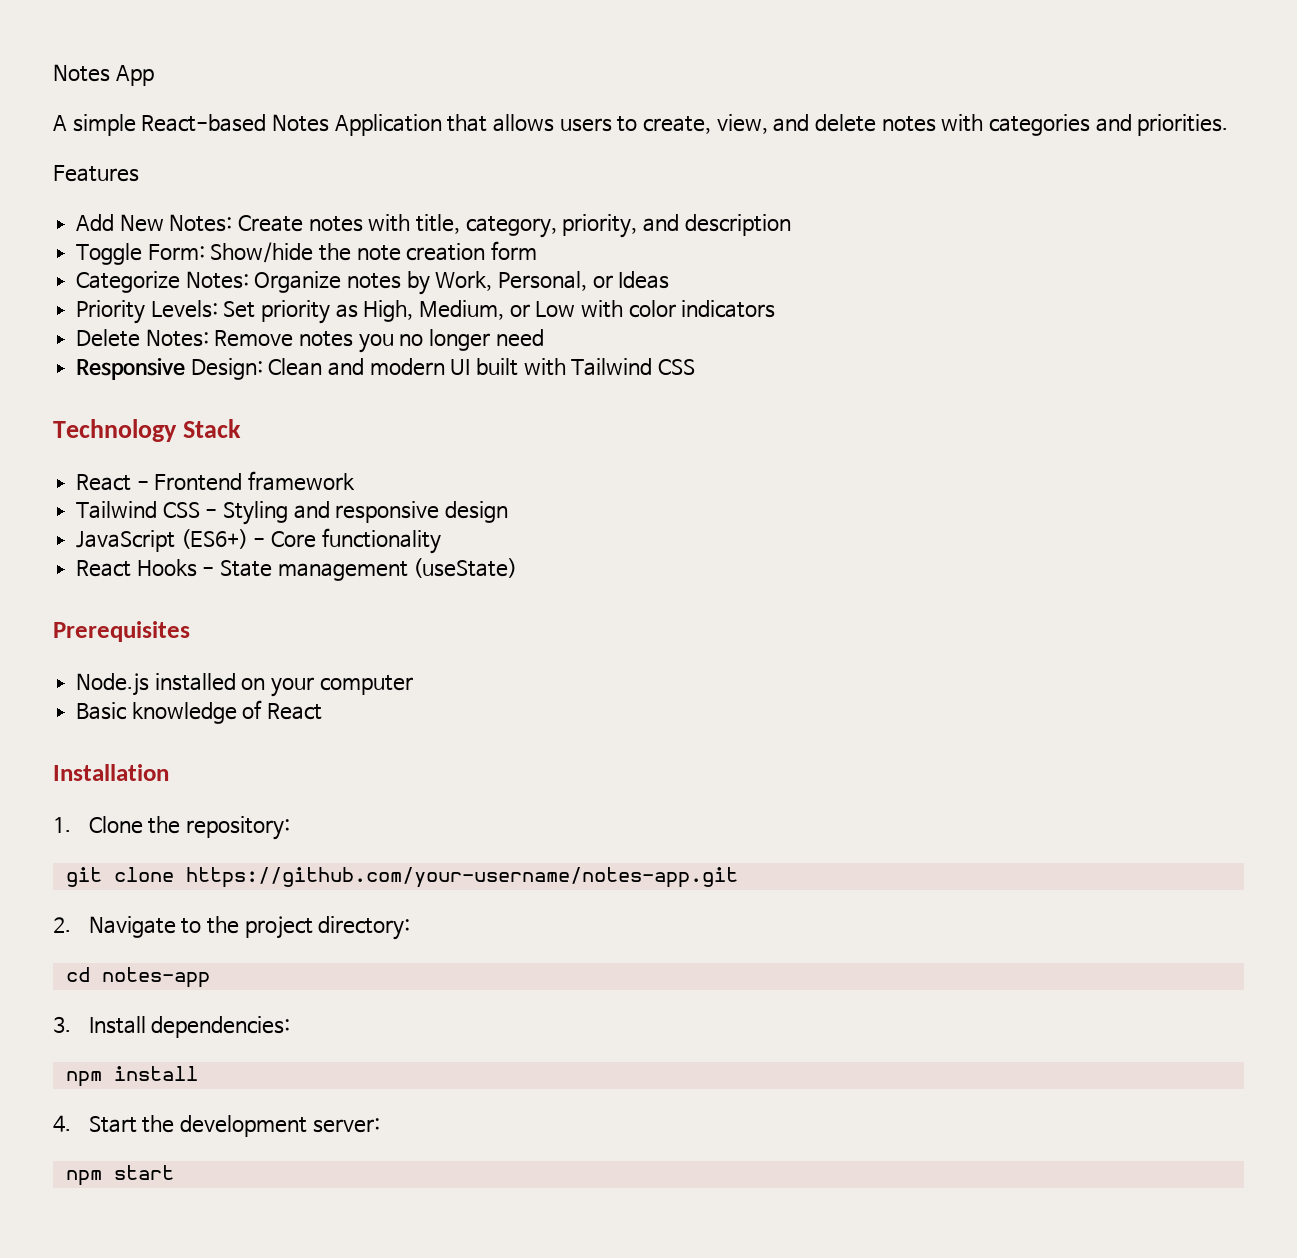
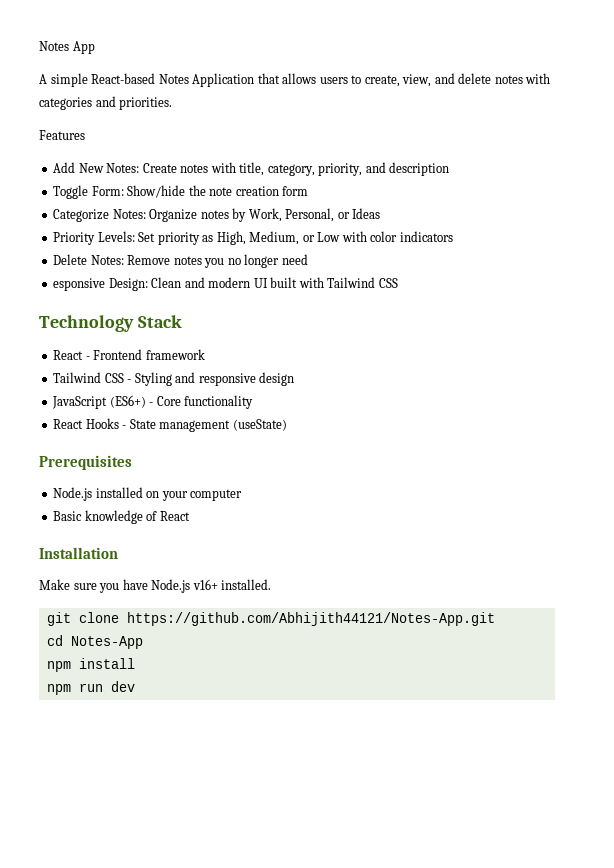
[76,358,186,380] Responsive -> [53,278,106,291] esponsive
[53,816,290,840] [65,867,738,888] [53,916,411,940] [65,967,210,988] [53,1016,291,1038] [65,1066,198,1087] [53,1115,380,1137] [65,1165,174,1186] 1. Clone the repository: // git clone https://github.com/your-username/notes-app.git // 2. Navigate to the project directory: // cd notes-app // 3. Install dependencies: // npm install // 4. Start the development server: // npm start -> [39,579,272,593] [46,612,495,626] [46,635,143,649] [46,658,135,672] [46,681,135,695] Make sure you have Node.js v16+ installed. // git clone https://github.com/Abhijith44121/Notes-App.git // cd Notes-App // npm install // npm run dev

